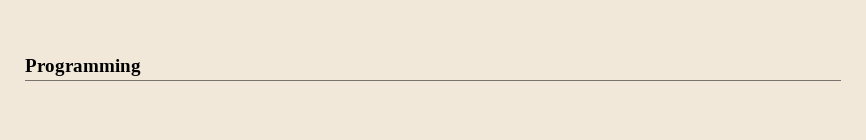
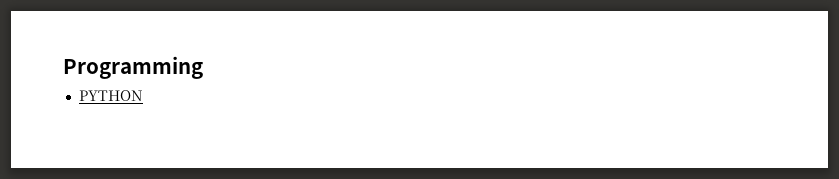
(141, 67) none -> [78,90,143,101] // PYTHON

